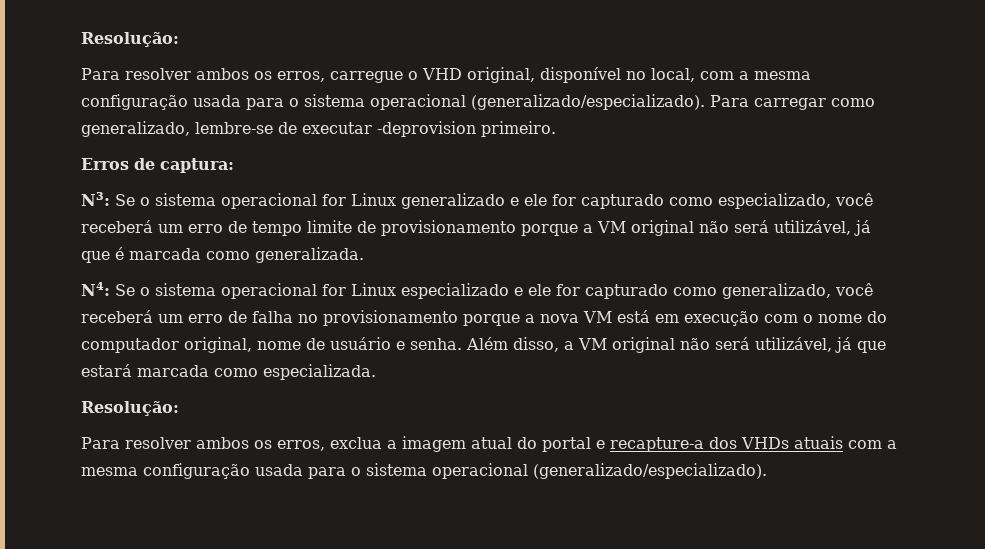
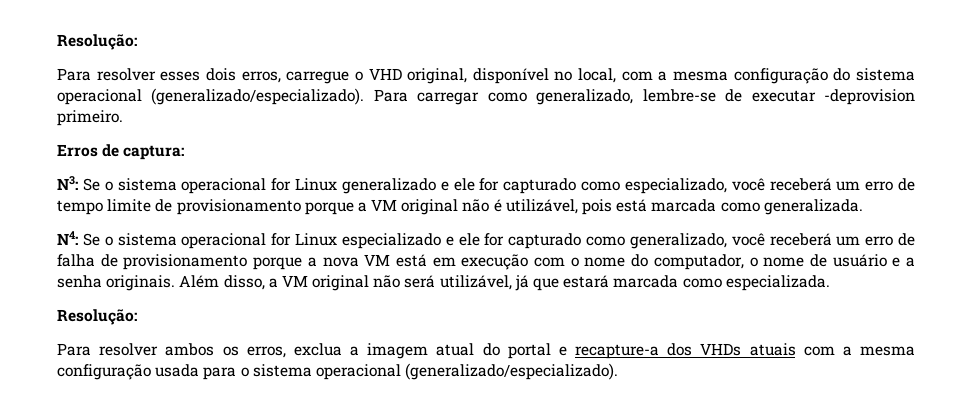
[81,32,179,47] [81,68,272,80] Resolução: // Para resolver ambos os -> [57,34,137,50] [57,68,236,81] Resolução: // Para resolver esses dois
[193,95,299,110] usada para o -> [833,68,851,81] do
[734,220,871,236] [81,247,124,263] será utilizável, já que é -> [493,199,648,215] é utilizável, pois está
[298,314,318,323] no -> [100,254,118,267] de
[81,337,252,353] computador original, -> [653,254,758,270] computador, o
[410,338,462,350] senha. -> [906,257,916,267] [57,275,176,291] a senha originais.

